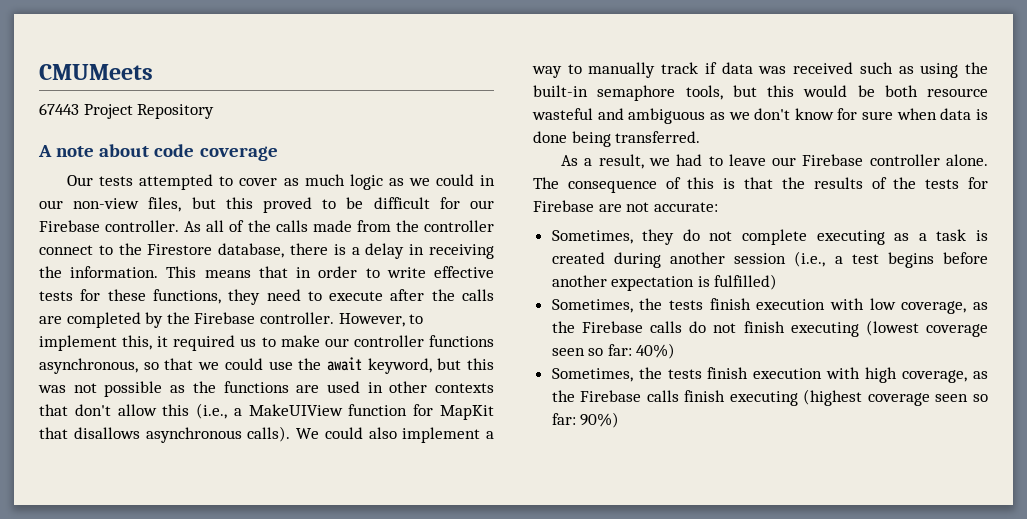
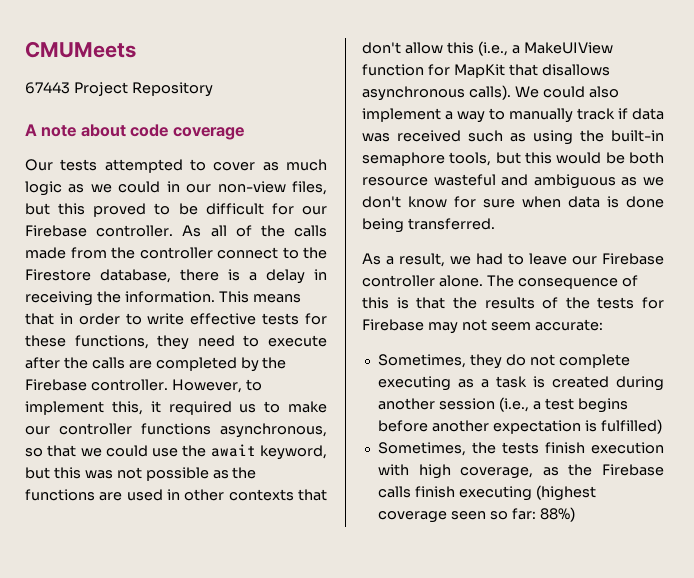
[598,202,650,212] are not -> [427,319,531,334] may not seem
[551,298,989,314] [551,320,988,337] [551,343,676,359] // Sometimes, the tests finish execution with low coverage, as the Firebase calls do not finish executing (lowest coverage seen so far: 40%) -> (662, 426) none
[580,412,620,428] 90%) -> [539,507,575,522] 88%)

